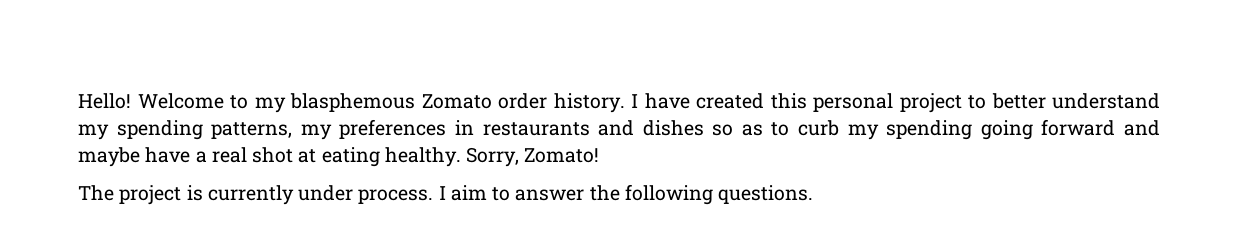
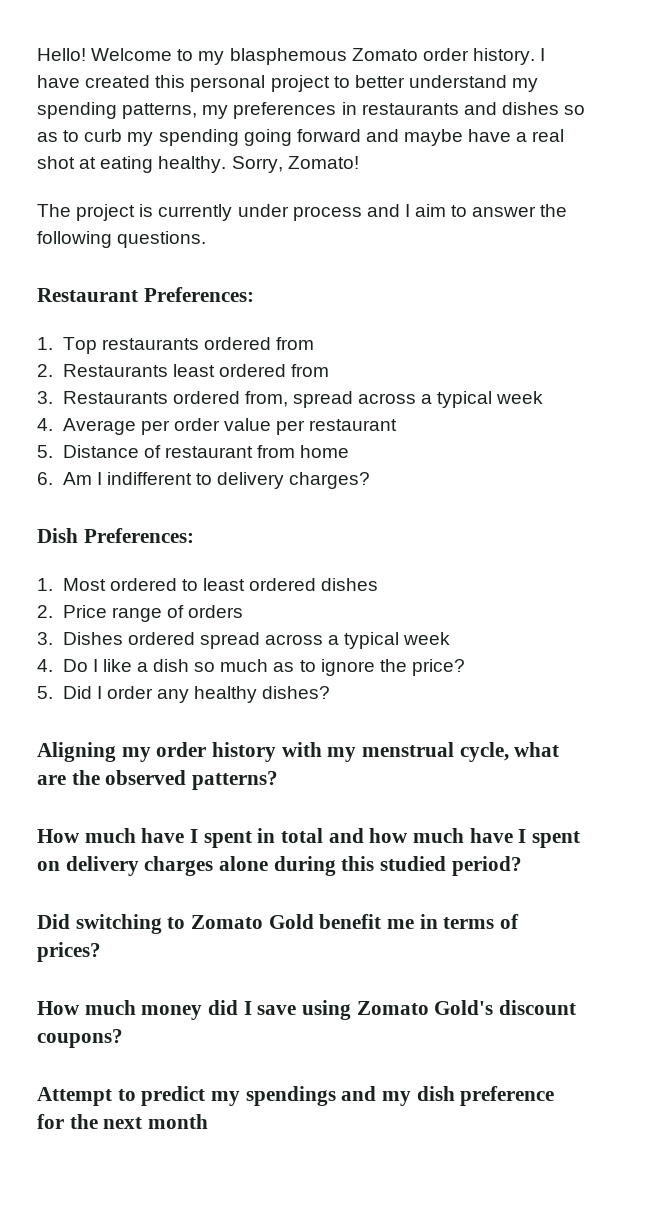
[358,189,434,204] process. -> [292,204,400,221] process and
(814, 194) none -> [37,287,254,302] [37,337,314,354] [37,364,329,377] [37,391,544,408] [37,418,398,435] [37,445,350,458] [37,472,371,489] [37,528,194,543] [37,578,379,591] [37,605,243,622] [37,632,451,649] [37,659,465,676] [37,686,331,703] [37,742,560,762] [37,770,279,790] [37,828,581,848] [37,856,522,876] [37,914,520,934] [37,942,101,962] [37,1000,577,1020] [37,1029,123,1048] [37,1086,555,1106] [37,1114,209,1129] // Restaurant Preferences: // 1. Top restaurants ordered from // 2. Restaurants least ordered from // 3. Restaurants ordered from, spread across a typical week // 4. Average per order value per restaurant // 5. Distance of restaurant from home // 6. Am I indifferent to delivery charges? // Dish Preferences: // 1. Most ordered to least ordered dishes // 2. Price range of orders // 3. Dishes ordered spread across a typical week // 4. Do I like a dish so much as to ignore the price? // 5. Did I order any healthy dishes? // Aligning my order history with my menstrual cycle, what are the observed patterns? // How much have I spent in total and how much have I spent on delivery charges alone during this studied period? // Did switching to Zomato Gold benefit me in terms of prices? // How much money did I save using Zomato Gold's discount coupons? // Attempt to predict my spendings and my dish preference for the next month

